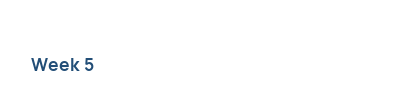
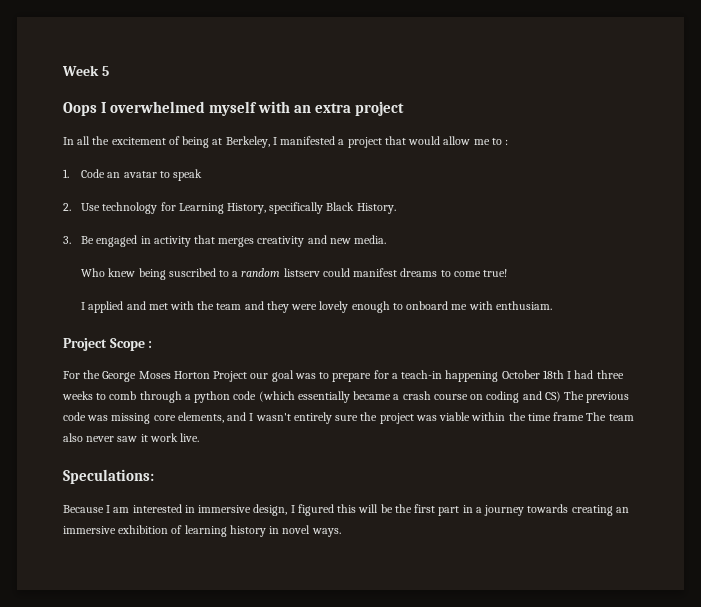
(94, 64) none -> [63,101,405,116] [63,136,509,148] [63,169,202,181] [63,202,396,214] [63,235,387,247] [81,268,508,280] [81,301,552,313] [63,338,153,351] [63,370,624,382] [62,391,630,403] [63,412,634,424] [63,433,200,442] [63,469,154,484] [63,504,629,516] [63,525,341,537] // Oops I overwhelmed myself with an extra project // In all the excitement of being at Berkeley, I manifested a project that would allow me to : // 1. Code an avatar to speak // 2. Use technology for Learning History, specifically Black History. // 3. Be engaged in activity that merges creativity and new media. // Who knew being suscribed to a random listserv could manifest dreams to come true! // I applied and met with the team and they were lovely enough to onboard me with enthusiam. // Project Scope : // For the George Moses Horton Project our goal was to prepare for a teach-in happening October 18th I had three weeks to comb through a python code (which essentially became a crash course on coding and CS) The previous code was missing core elements, and I wasn't entirely sure the project was viable within the time frame The team also never saw it work live. // Speculations: // Because I am interested in immersive design, I figured this will be the first part in a journey towards creating an immersive exhibition of learning history in novel ways.

